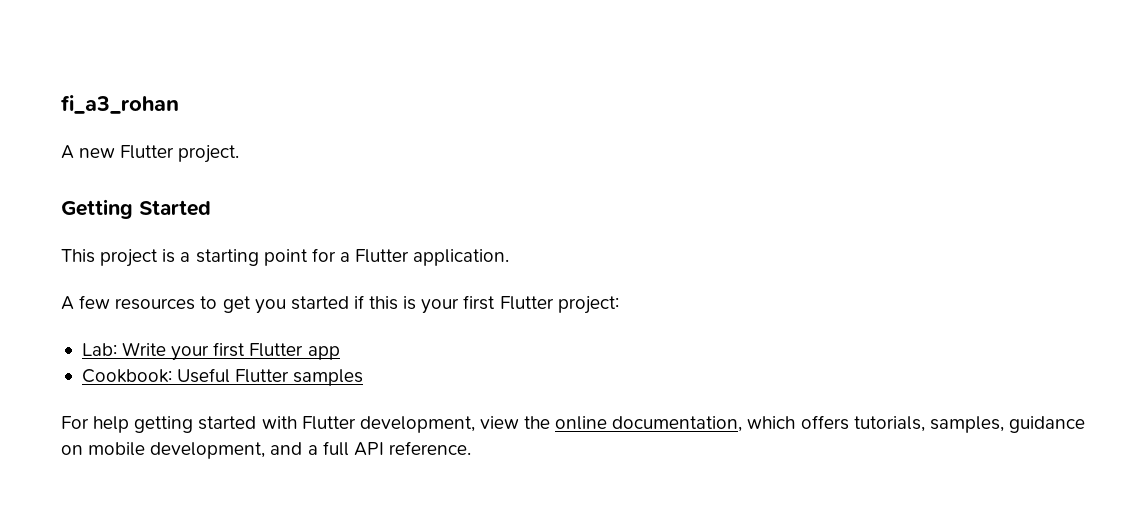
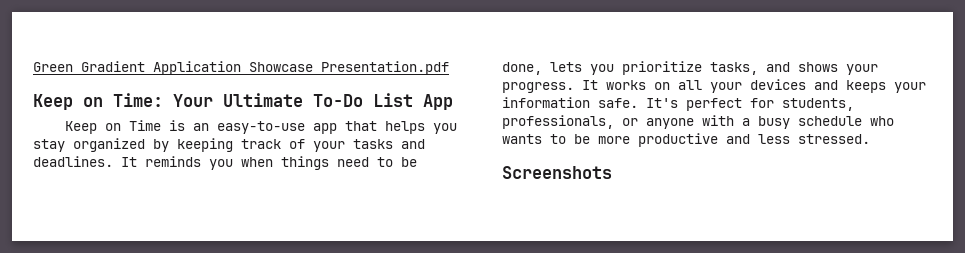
[61,95,179,114] [61,145,240,163] [61,199,211,219] [61,248,510,267] [61,295,619,314] [81,342,340,361] [81,368,364,386] [61,415,1085,433] [61,441,471,459] fi_a3_rohan // A new Flutter project. // Getting Started // This project is a starting point for a Flutter application. // A few resources to get you started if this is your first Flutter project: // Lab: Write your first Flutter app // Cookbook: Useful Flutter samples // For help getting started with Flutter development, view the online documentation, which offers tutorials, samples, guidance on mobile development, and a full API reference. -> [33,61,449,75] [33,93,453,110] [64,120,457,134] [33,138,425,152] [33,156,417,170] [502,61,878,75] [502,79,926,93] [502,97,854,111] [502,115,894,129] [502,133,870,147] [502,166,612,179] Green Gradient Application Showcase Presentation.pdf // Keep on Time: Your Ultimate To-Do List App // Keep on Time is an easy-to-use app that helps you stay organized by keeping track of your tasks and deadlines. It reminds you when things need to be done, lets you prioritize tasks, and shows your progress. It works on all your devices and keeps your information safe. It's perfect for students, professionals, or anyone with a busy schedule who wants to be more productive and less stressed. // Screenshots

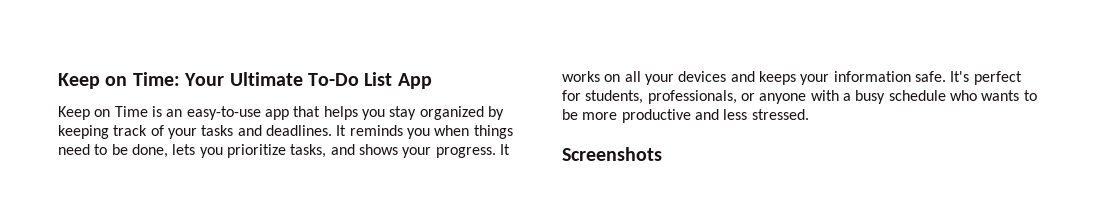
[33,61,449,75] Green Gradient Application Showcase Presentation.pdf // -> (58, 81) none

